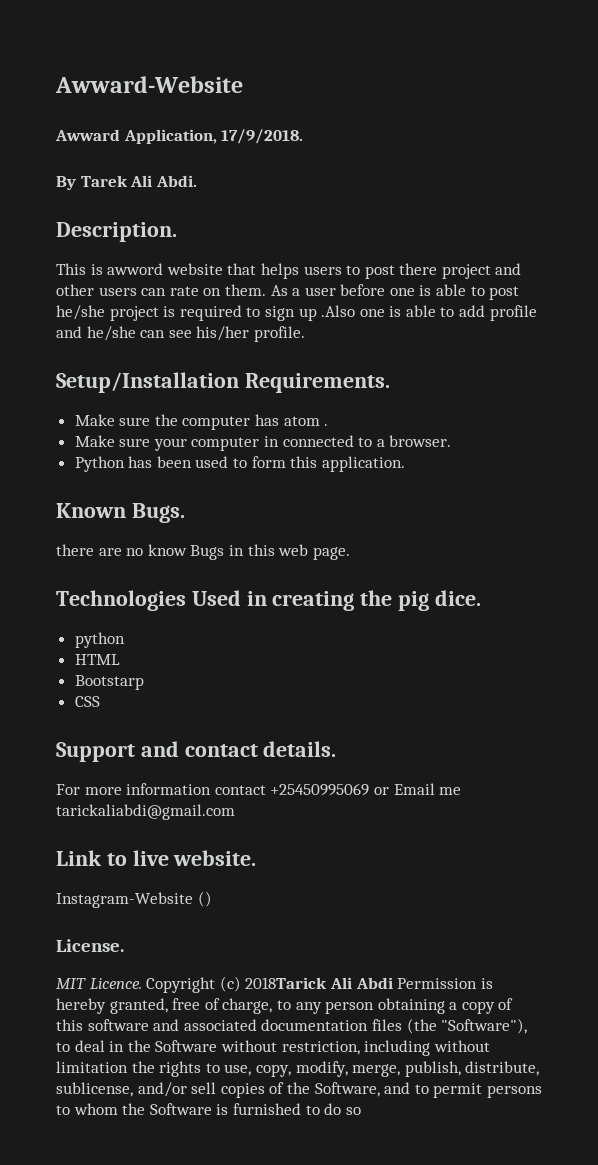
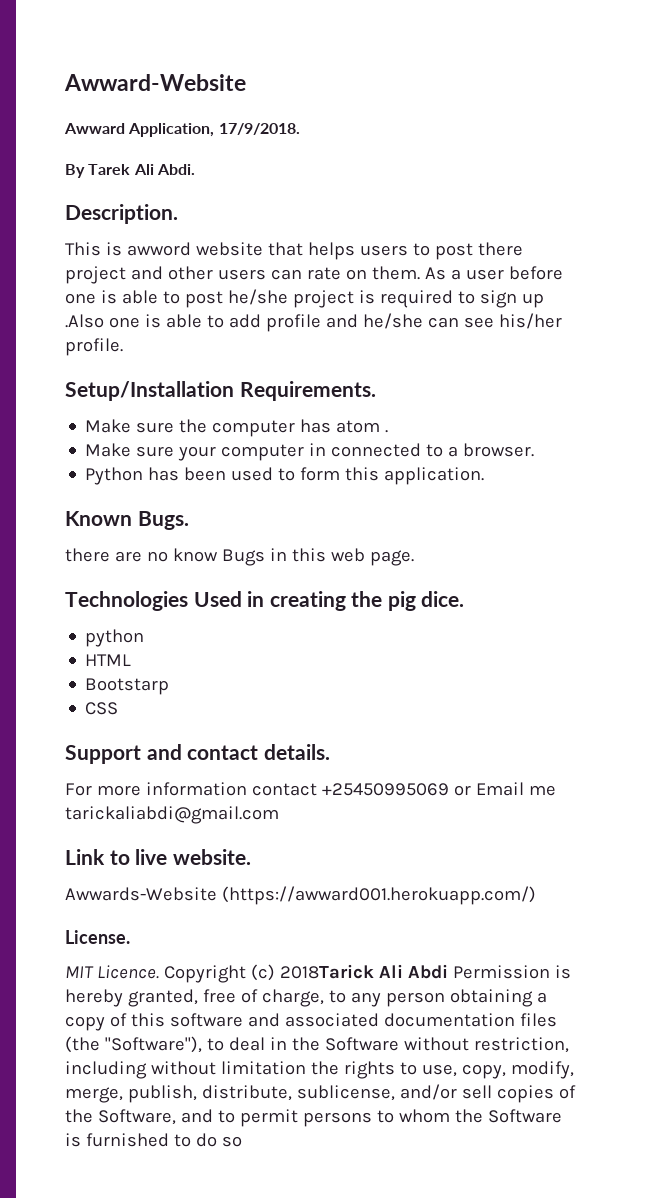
[56,891,212,908] Instagram-Website () -> [65,886,536,905] Awwards-Website (https://awward001.herokuapp.com/)

